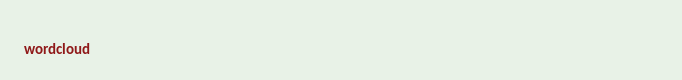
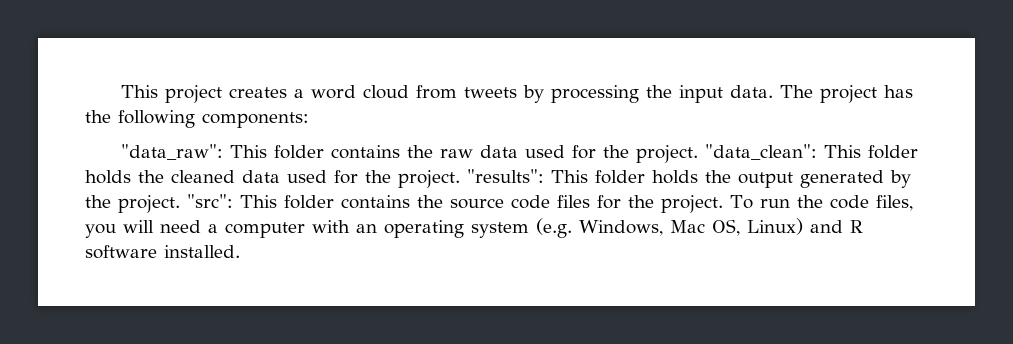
[24,43,90,54] wordcloud -> [121,85,914,103] [85,110,309,128] [121,144,919,163] [85,169,911,188] [85,194,913,213] [85,218,863,238] [85,245,240,259] This project creates a word cloud from tweets by processing the input data. The project has the following components: // "data_raw": This folder contains the raw data used for the project. "data_clean": This folder holds the cleaned data used for the project. "results": This folder holds the output generated by the project. "src": This folder contains the source code files for the project. To run the code files, you will need a computer with an operating system (e.g. Windows, Mac OS, Linux) and R software installed.

